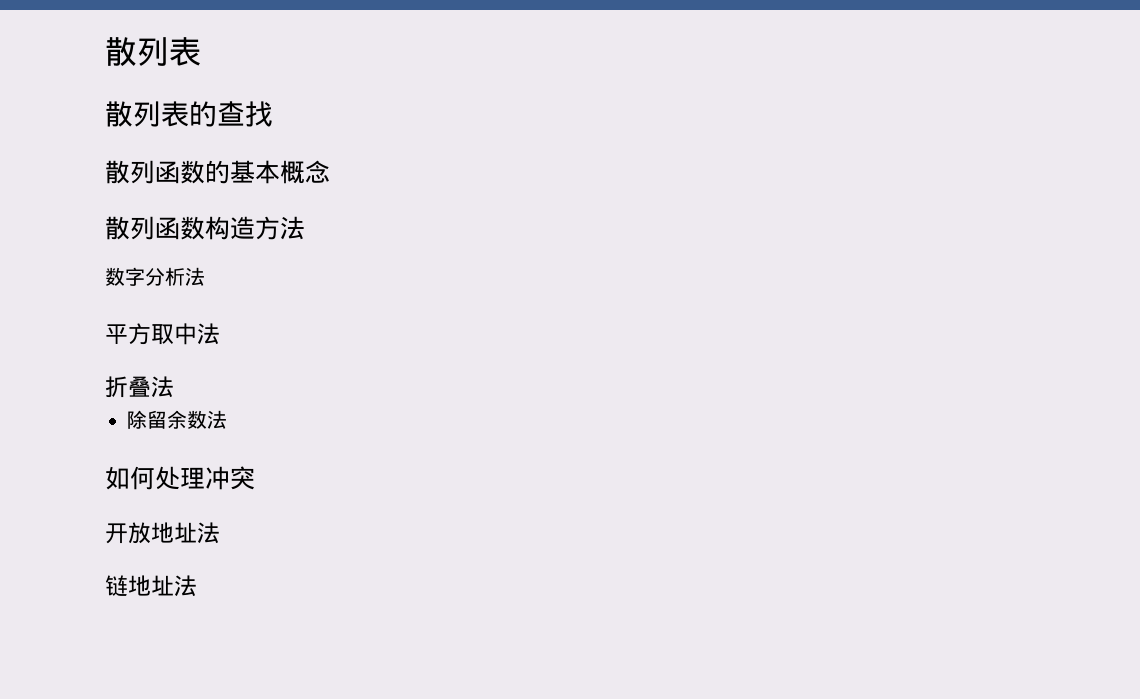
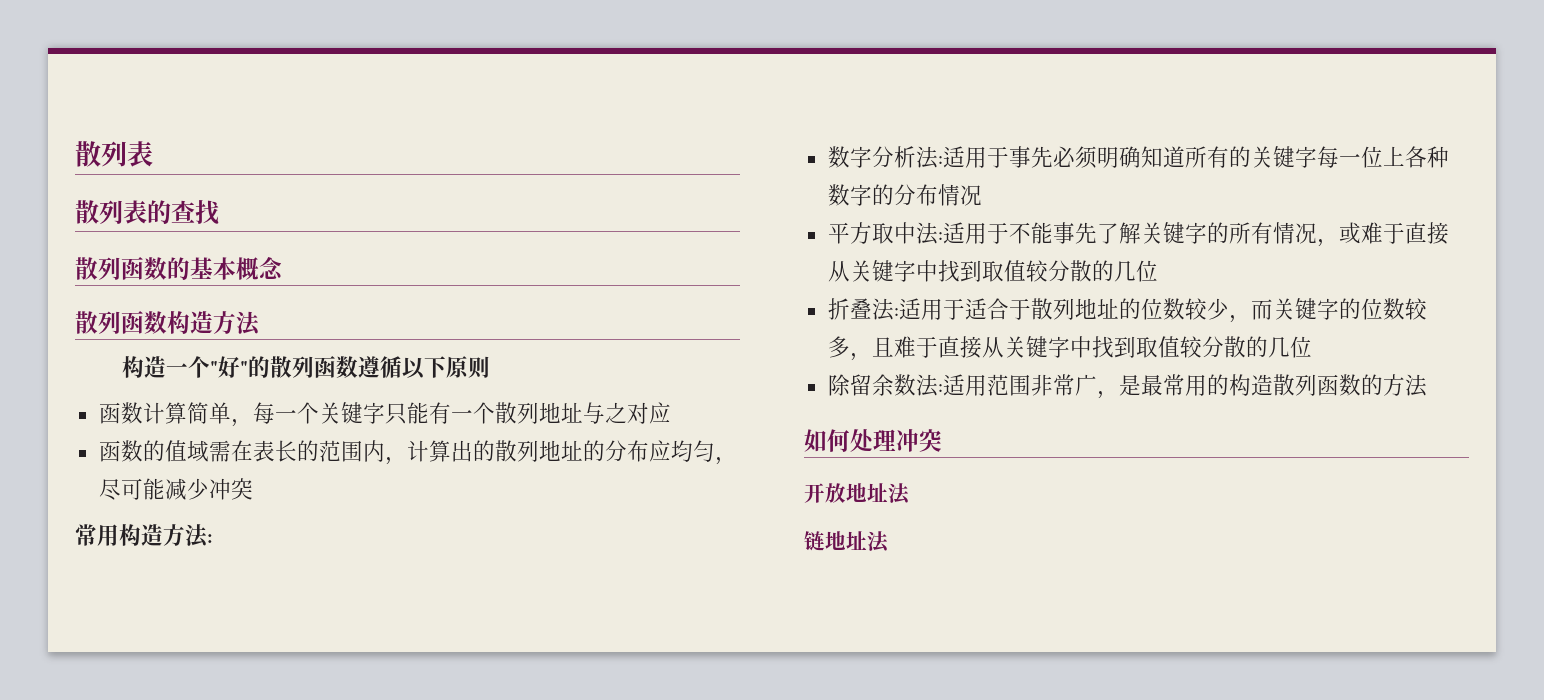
[105,267,205,286] [105,323,220,345] [105,376,174,398] [127,410,207,429] 数字分析法 // 平方取中法 // 折叠法 // 除留余数 -> [122,356,491,379] [98,402,671,427] [98,440,737,465] [98,478,253,501] [75,524,212,548] [827,146,1449,169] [827,184,982,206] [827,222,1449,247] [827,260,1158,282] [827,298,1427,323] [827,336,1312,361] [827,374,1405,399] 构造一个"好"的散列函数遵循以下原则 // 函数计算简单，每一个关键字只能有一个散列地址与之对应 // 函数的值域需在表长的范围内，计算出的散列地址的分布应均匀，尽可能减少冲突 // 常用构造方法: // 数字分析法:适用于事先必须明确知道所有的关键字每一位上各种数字的分布情况 // 平方取中法:适用于不能事先了解关键字的所有情况，或难于直接从关键字中找到取值较分散的几位 // 折叠法:适用于适合于散列地址的位数较少，而关键字的位数较多，且难于直接从关键字中找到取值较分散的几位 // 除留余数法:适用范围非常广，是最常用的构造散列函数的方

